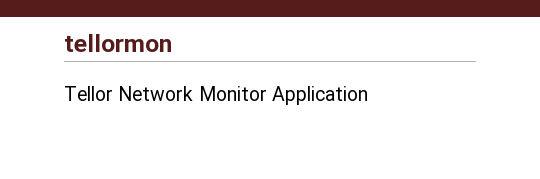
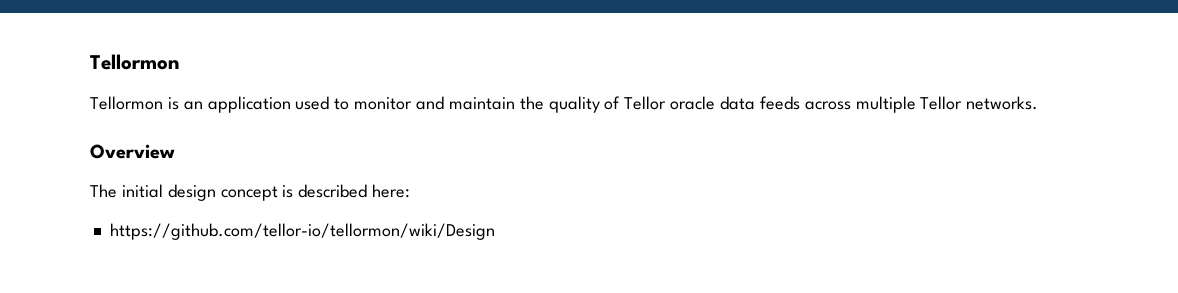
[64,34,172,52] [64,86,368,105] tellormon // Tellor Network Monitor Application -> [90,54,180,70] [90,96,1039,113] [90,144,175,159] [90,184,411,201] [109,223,495,240] Tellormon // Tellormon is an application used to monitor and maintain the quality of Tellor oracle data feeds across multiple Tellor networks. // Overview // The initial design concept is described here: // https://github.com/tellor-io/tellormon/wiki/Design

